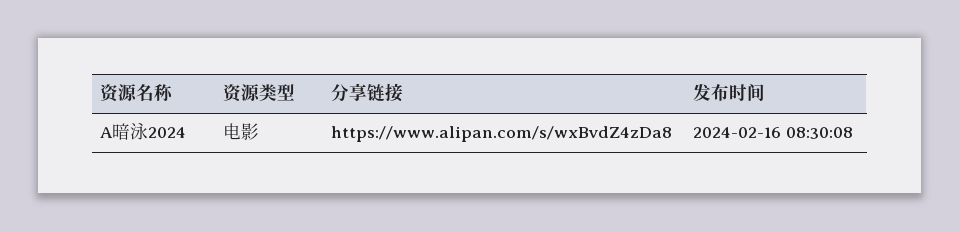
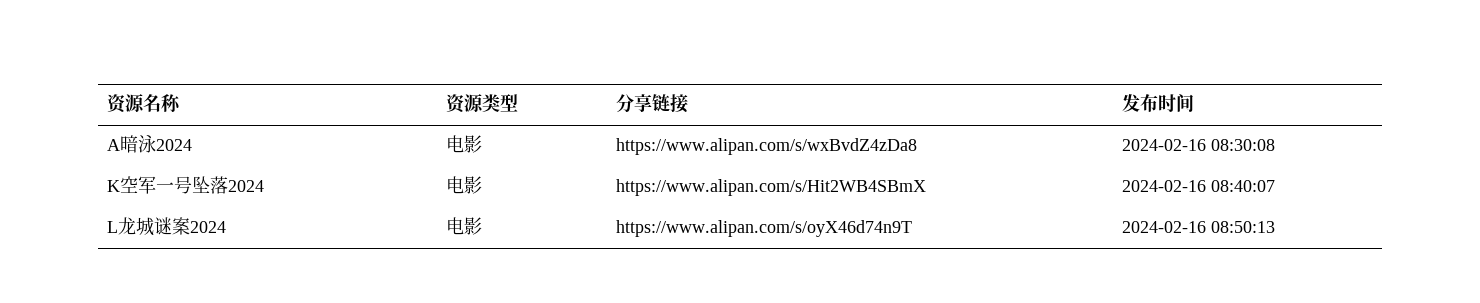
(854, 133) none -> [107,176,265,194] [446,176,483,194] [616,179,927,196] [1122,180,1276,192] [107,217,227,236] [446,217,483,235] [616,220,913,237] [1122,221,1276,233] // K空军一号坠落2024 | 电影 | https://www.alipan.com/s/Hit2WB4SBmX | 2024-02-16 08:40:07 // L龙城谜案2024 | 电影 | https://www.alipan.com/s/oyX46d74n9T | 2024-02-16 08:50:13

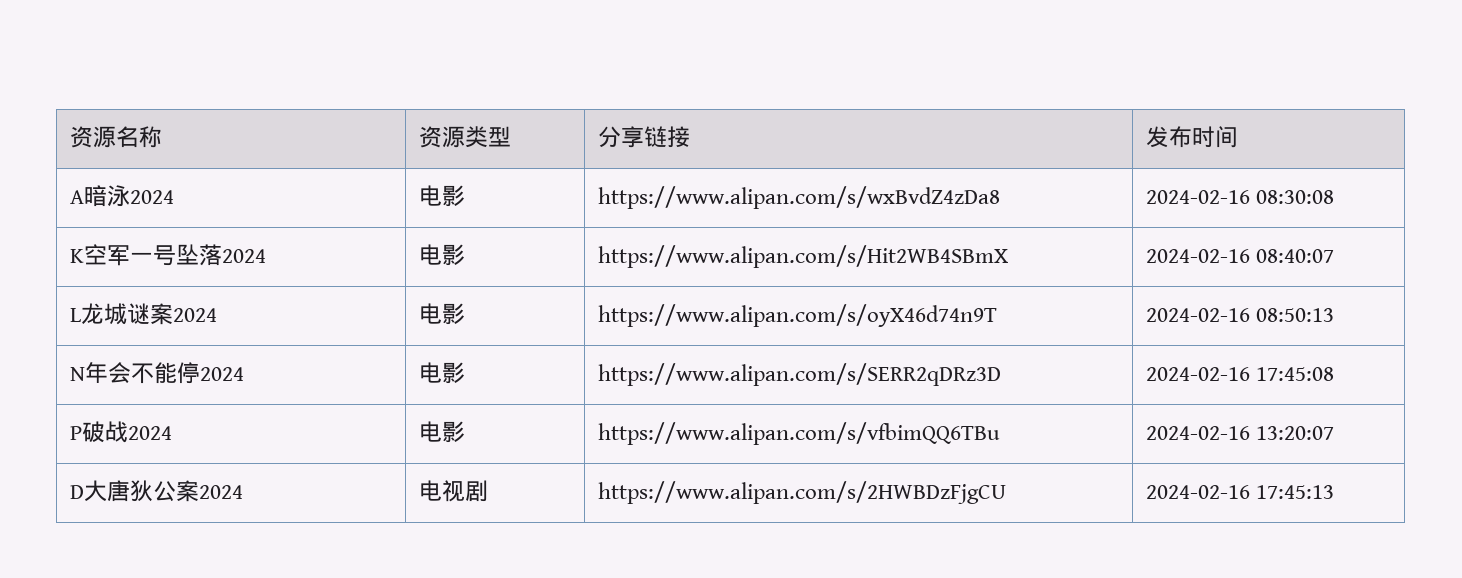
(1276, 227) none -> [69,362,244,384] [418,362,465,384] [597,363,1001,386] [1145,367,1334,381] [69,421,172,443] [418,421,465,443] [597,422,1000,445] [1145,426,1334,440] [69,480,243,502] [418,480,488,502] [597,481,1006,504] [1145,485,1334,499] // N年会不能停2024 | 电影 | https://www.alipan.com/s/SERR2qDRz3D | 2024-02-16 17:45:08 // P破战2024 | 电影 | https://www.alipan.com/s/vfbimQQ6TBu | 2024-02-16 13:20:07 // D大唐狄公案2024 | 电视剧 | https://www.alipan.com/s/2HWBDzFjgCU | 2024-02-16 17:45:13

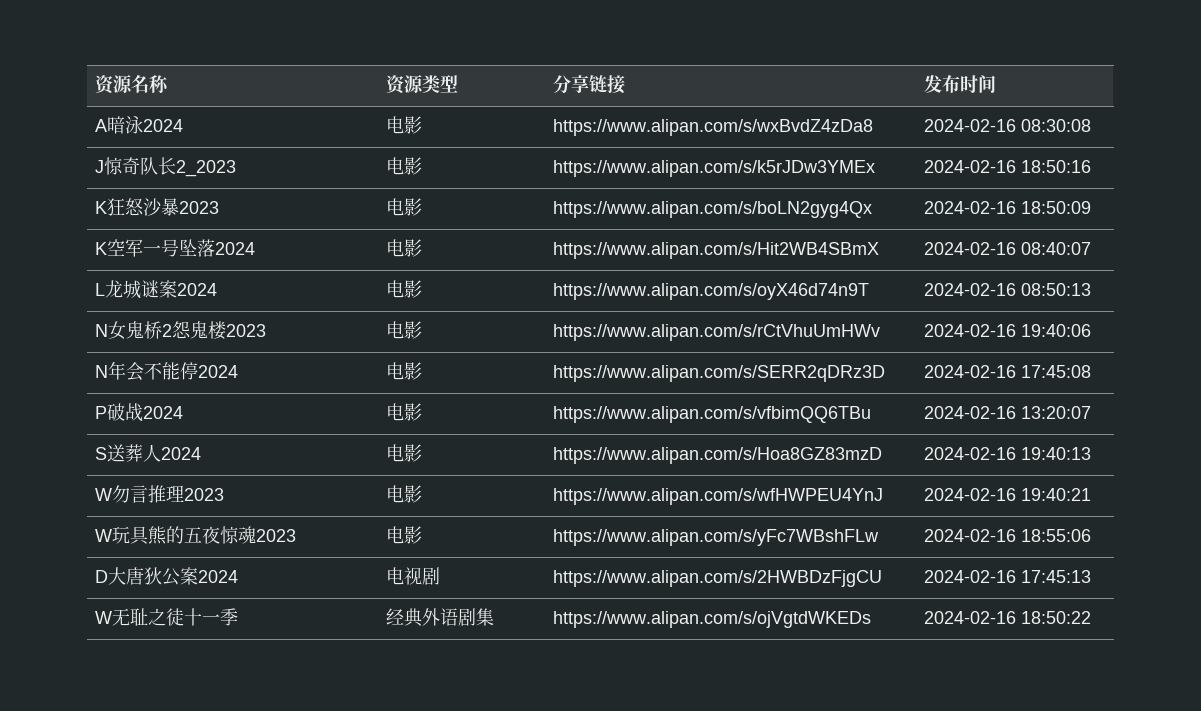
(1334, 197) none -> [95,157,237,177] [386,157,423,175] [553,160,876,177] [924,160,1092,173] [95,198,220,216] [386,198,423,216] [553,201,873,218] [924,201,1092,214] // J惊奇队长2_2023 | 电影 | https://www.alipan.com/s/k5rJDw3YMEx | 2024-02-16 18:50:16 // K狂怒沙暴2023 | 电影 | https://www.alipan.com/s/boLN2gyg4Qx | 2024-02-16 18:50:09
(1334, 315) none -> [95,321,267,340] [386,321,423,339] [553,324,881,341] [924,324,1092,337] // N女鬼桥2怨鬼楼2023 | 电影 | https://www.alipan.com/s/rCtVhuUmHWv | 2024-02-16 19:40:06
(1334, 433) none -> [95,444,202,462] [386,444,423,462] [553,447,883,464] [924,447,1092,460] [95,485,225,503] [386,485,423,503] [553,488,884,505] [924,488,1092,501] [95,526,297,545] [386,526,423,544] [553,529,880,546] [924,529,1092,542] // S送葬人2024 | 电影 | https://www.alipan.com/s/Hoa8GZ83mzD | 2024-02-16 19:40:13 // W勿言推理2023 | 电影 | https://www.alipan.com/s/wfHWPEU4YnJ | 2024-02-16 19:40:21 // W玩具熊的五夜惊魂2023 | 电影 | https://www.alipan.com/s/yFc7WBshFLw | 2024-02-16 18:55:06
(1334, 492) none -> [95,608,239,626] [386,608,495,627] [553,611,872,628] [924,611,1092,624] // W无耻之徒十一季 | 经典外语剧集 | https://www.alipan.com/s/ojVgtdWKEDs | 2024-02-16 18:50:22

